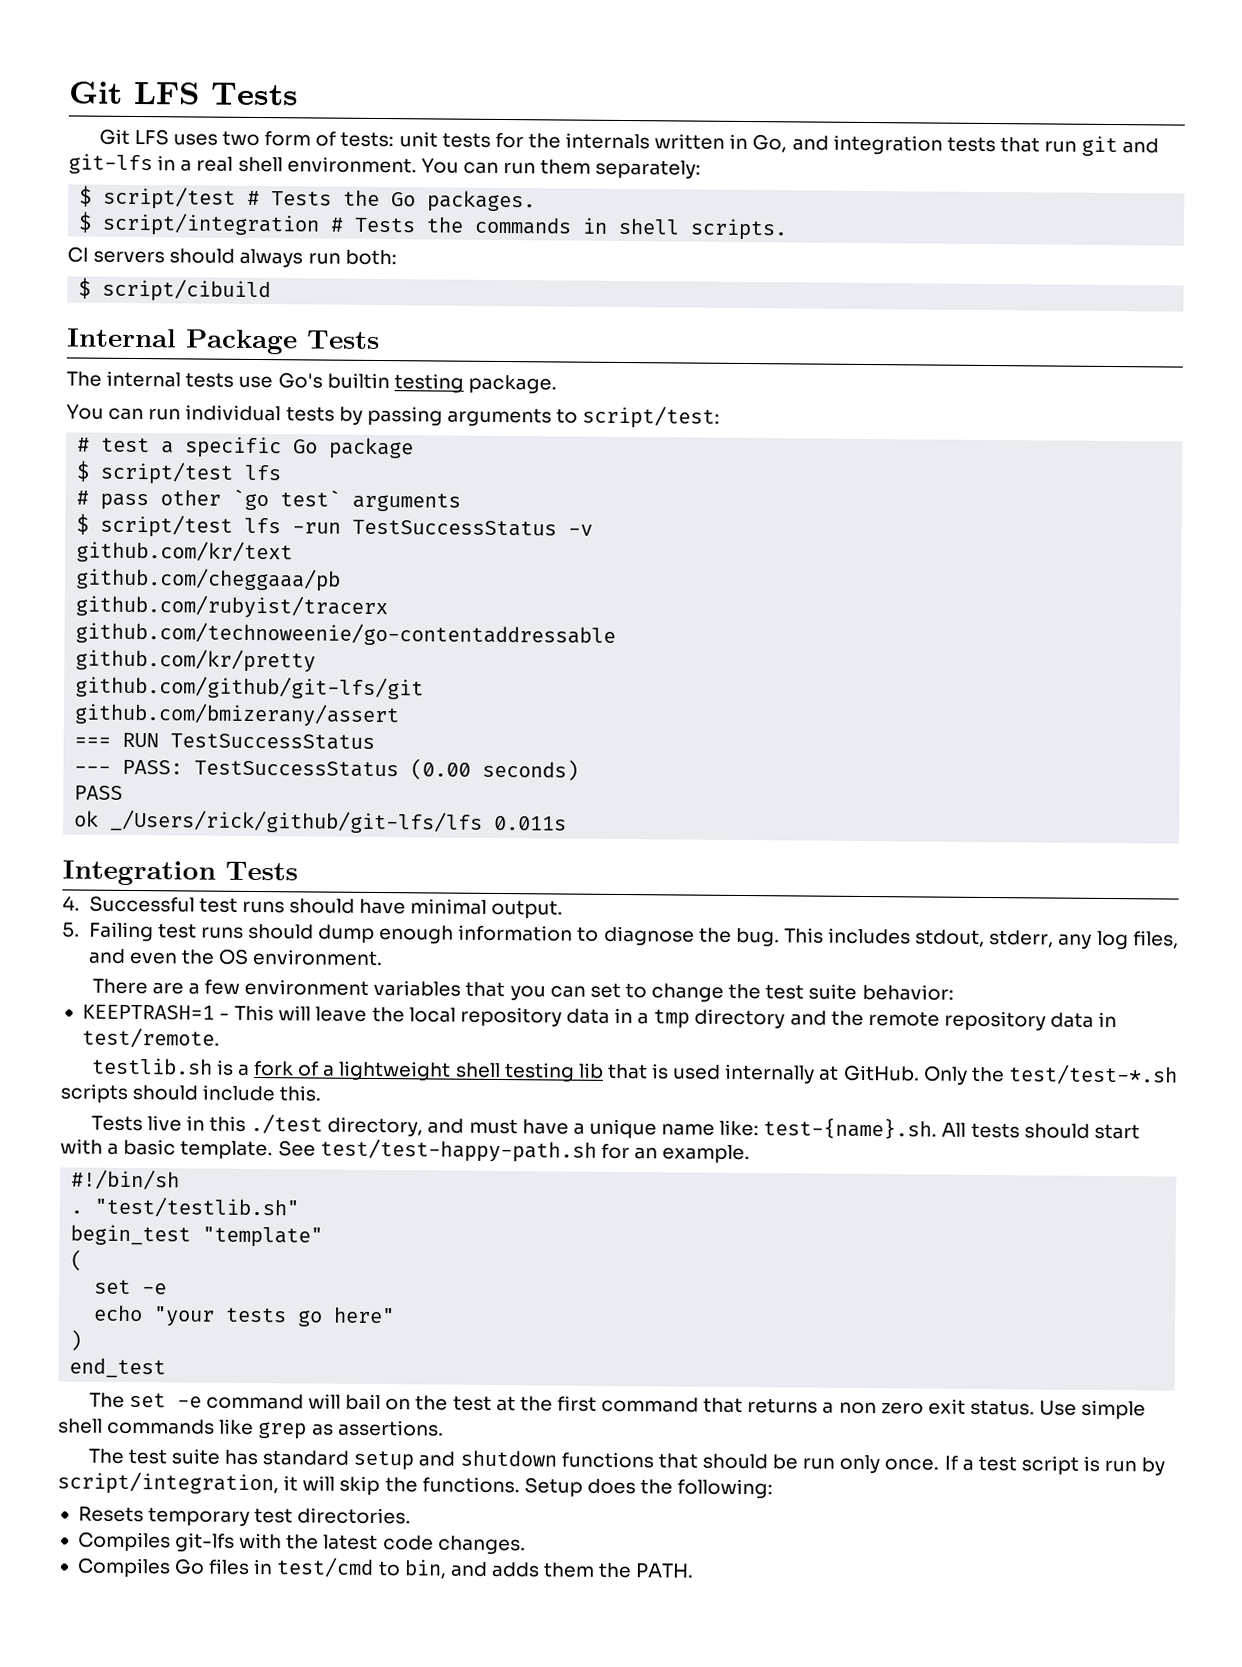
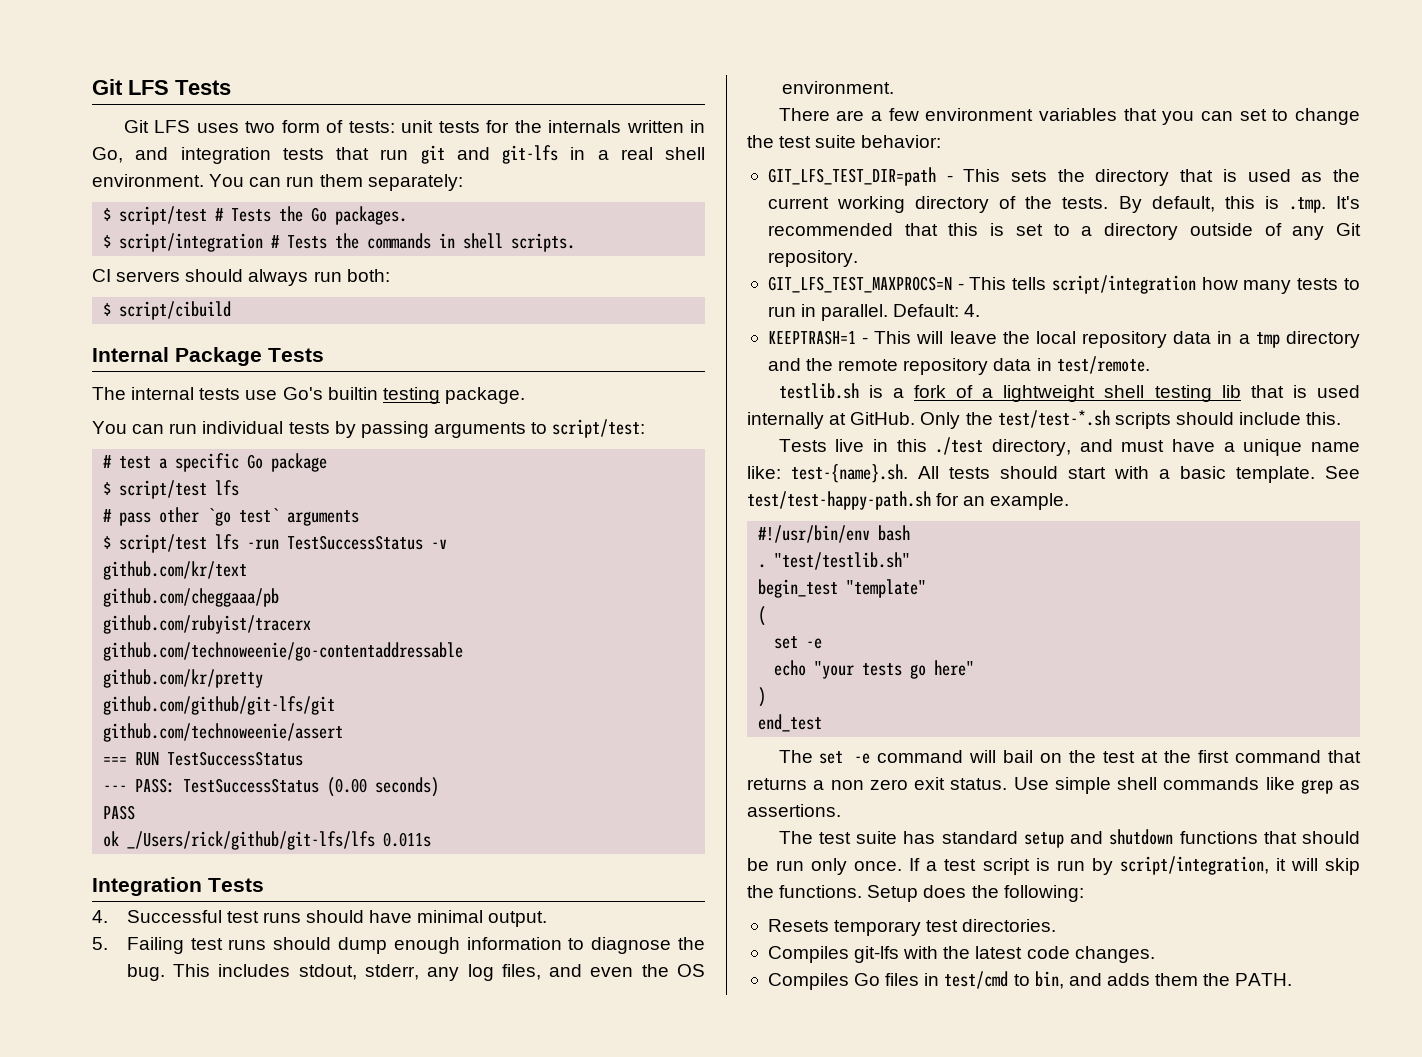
[74,702,401,728] github.com/bmizerany/assert -> [103,723,344,742] github.com/technoweenie/assert
(954, 992) none -> [767,167,1360,186] [767,196,1360,213] [767,223,1361,240] [767,250,858,267] [767,275,1360,294] [767,304,981,321] // GIT_LFS_TEST_DIR=path - This sets the directory that is used as the current working directory of the tests. By default, this is .tmp. It's recommended that this is set to a directory outside of any Git repository. // GIT_LFS_TEST_MAXPROCS=N - This tells script/integration how many tests to run in parallel. Default: 4.
[71,1169,181,1191] #!/bin/sh -> [758,525,911,543] #!/usr/bin/env bash

